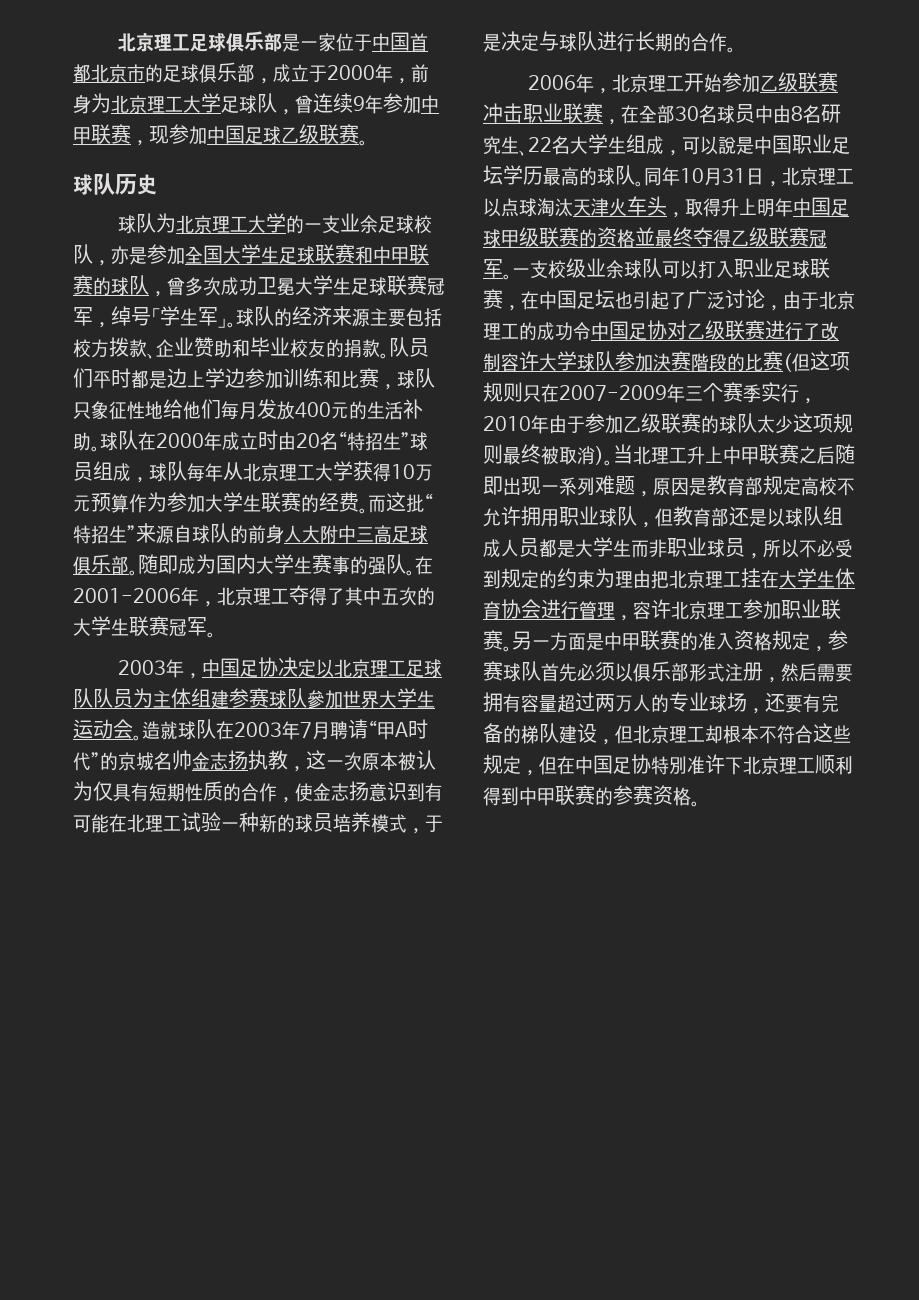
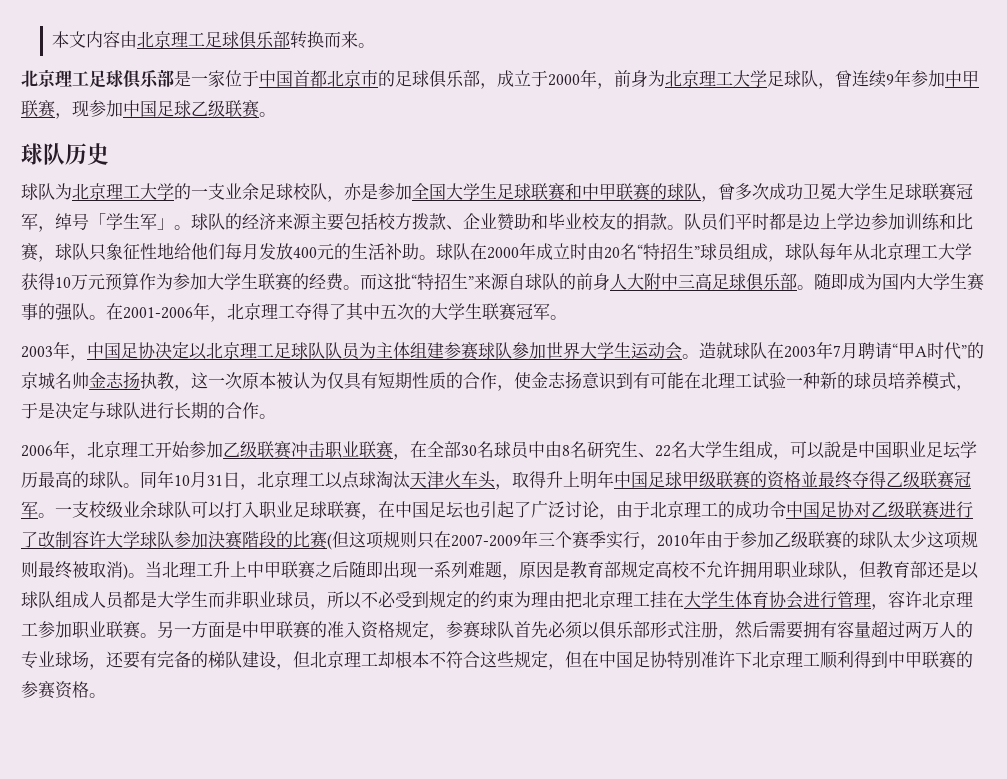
(117, 42) none -> [52,31,376,49] 本文内容由北京理工足球俱乐部转换而来。 //

